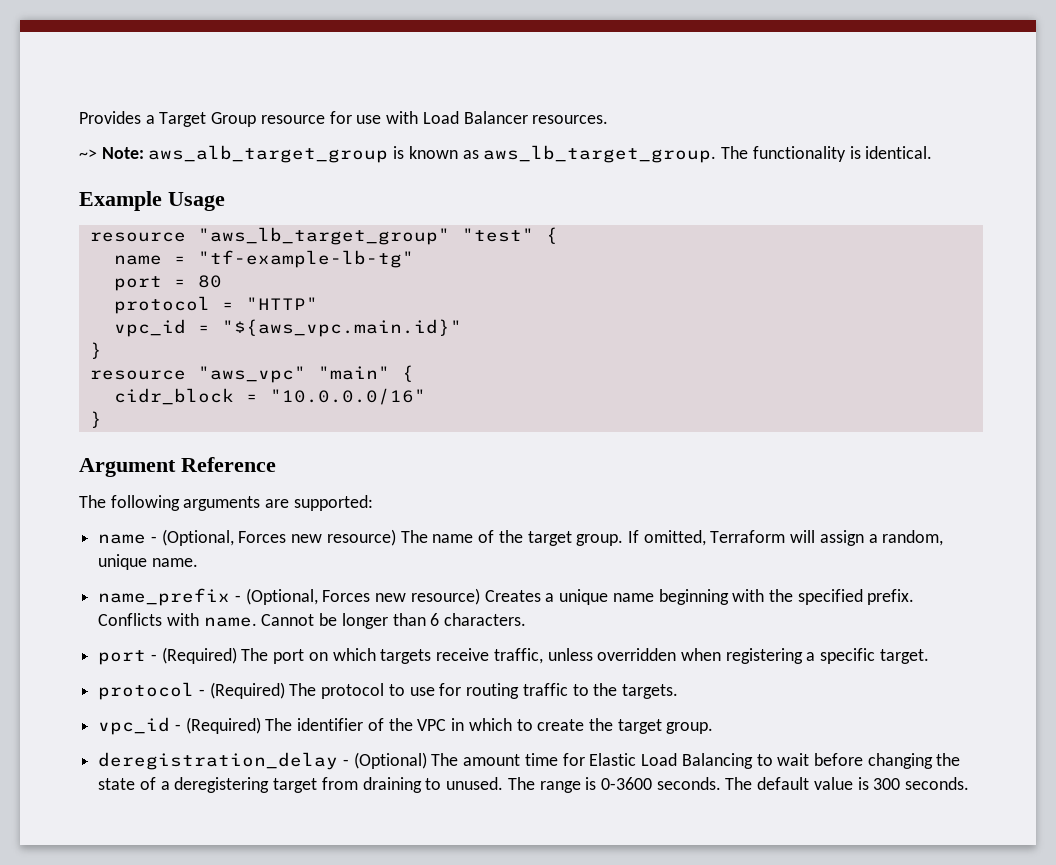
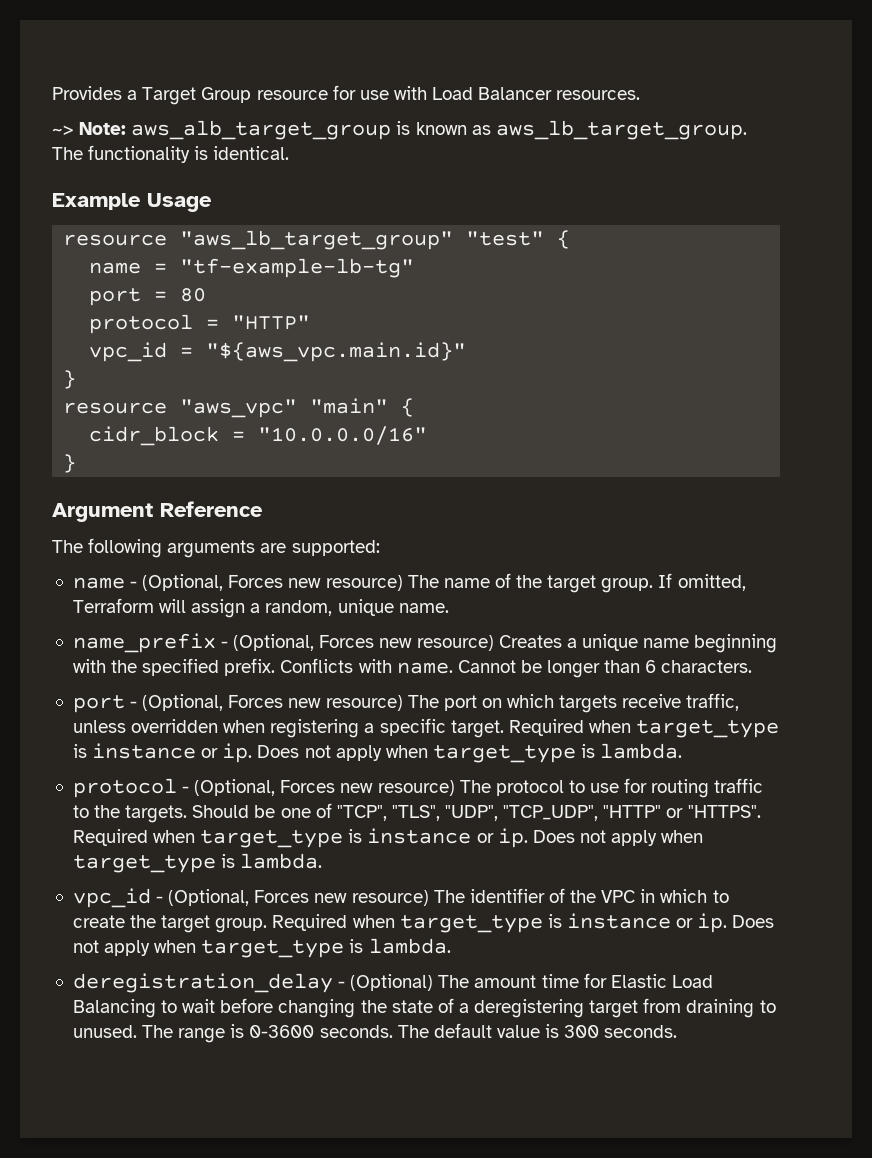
[161,647,237,664] (Required) -> [142,694,403,711] (Optional, Forces new resource)
[98,682,285,700] // protocol - (Required) -> [508,719,780,738] [72,743,683,763] [72,778,455,798] Required when target_type is instance or ip. Does not apply when target_type is lambda. // protocol - (Optional, Forces new resource)
[98,717,261,735] // vpc_id - (Required) -> [192,803,761,821] [72,828,704,848] [72,853,323,873] [72,888,429,908] Should be one of "TCP", "TLS", "UDP", "TCP_UDP", "HTTP" or "HTTPS". Required when target_type is instance or ip. Does not apply when target_type is lambda. // vpc_id - (Optional, Forces new resource)
(714, 728) none -> [272,913,775,933] [72,938,451,958] Required when target_type is instance or ip. Does not apply when target_type is lambda.

